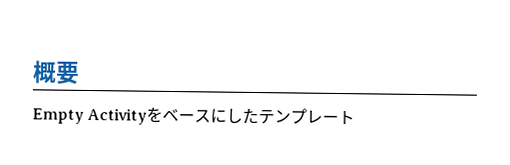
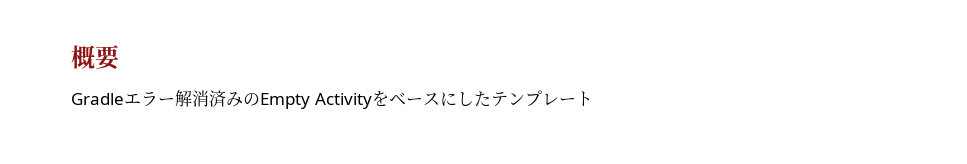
(80, 73) none -> [71,90,260,107] Gradleエラー解消済みの

